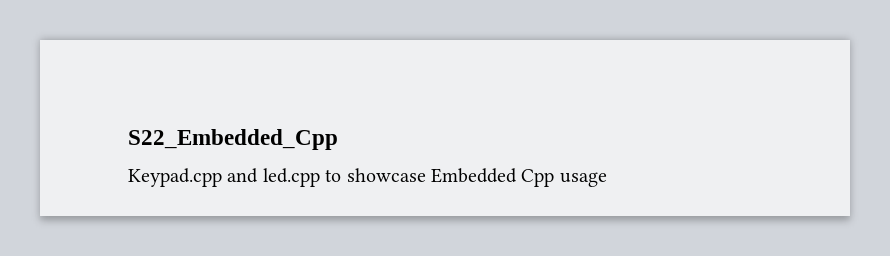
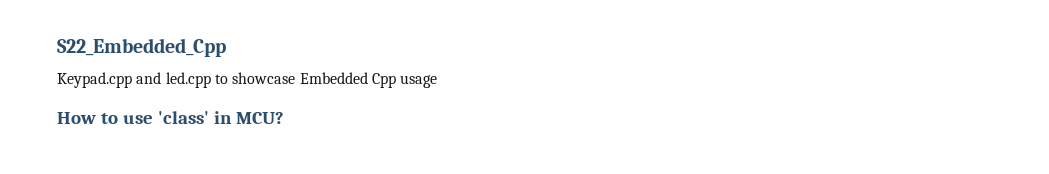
(607, 179) none -> [57,111,284,124] // How to use 'class' in MCU?

